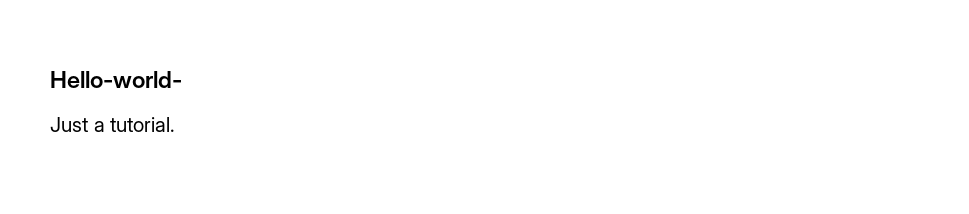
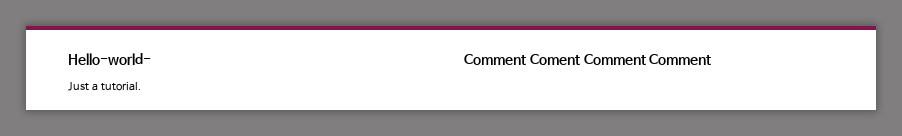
(176, 124) none -> [464,54,712,65] // Comment Coment Comment Comment

